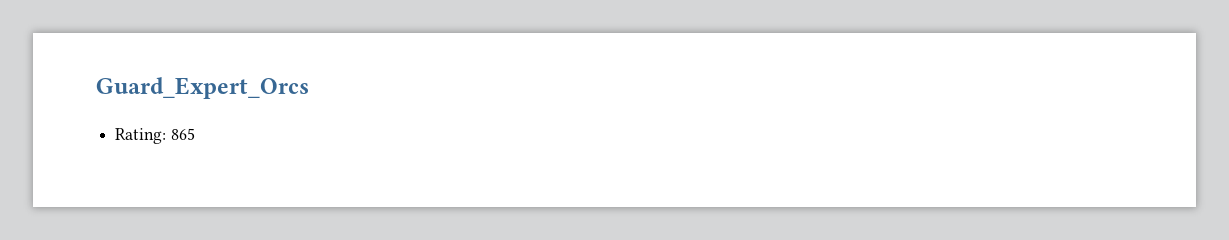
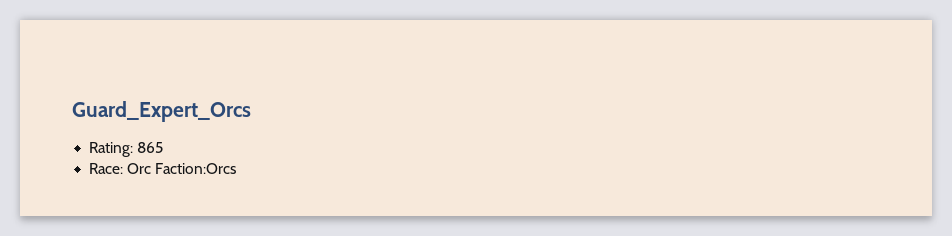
(195, 134) none -> [89,163,237,174] // Race: Orc Faction:Orcs

